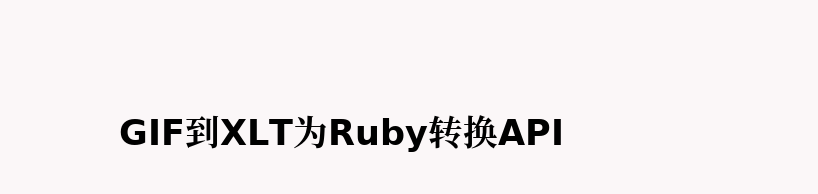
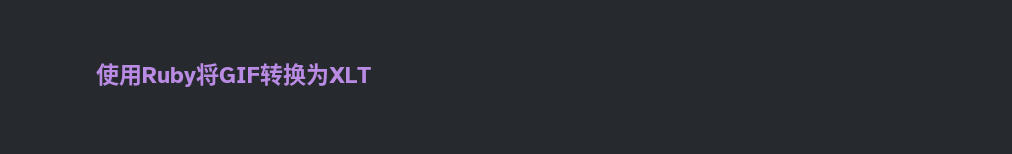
[119,115,564,152] GIF到XLT为Ruby转换API -> [96,63,371,87] 使用Ruby将GIF转换为XLT

